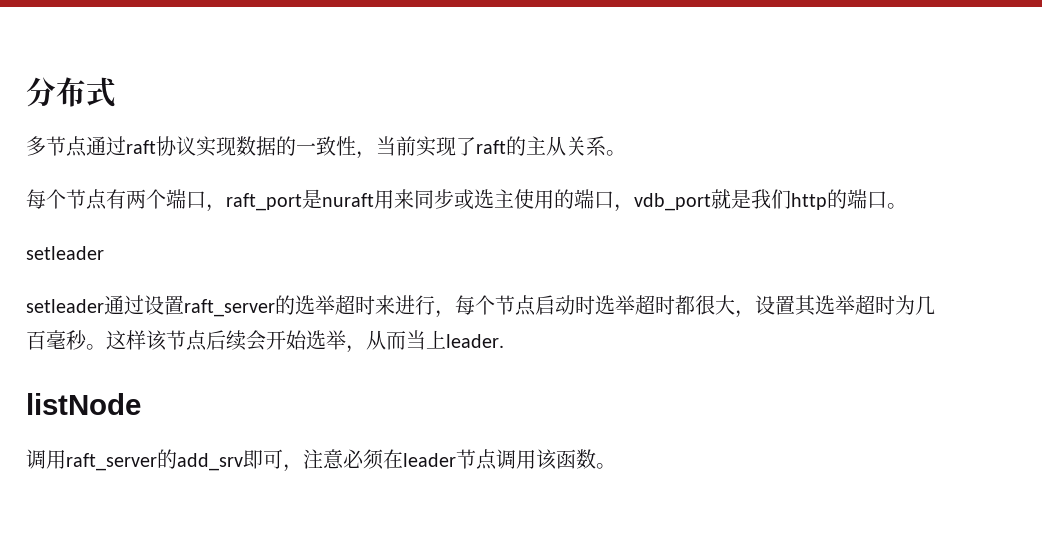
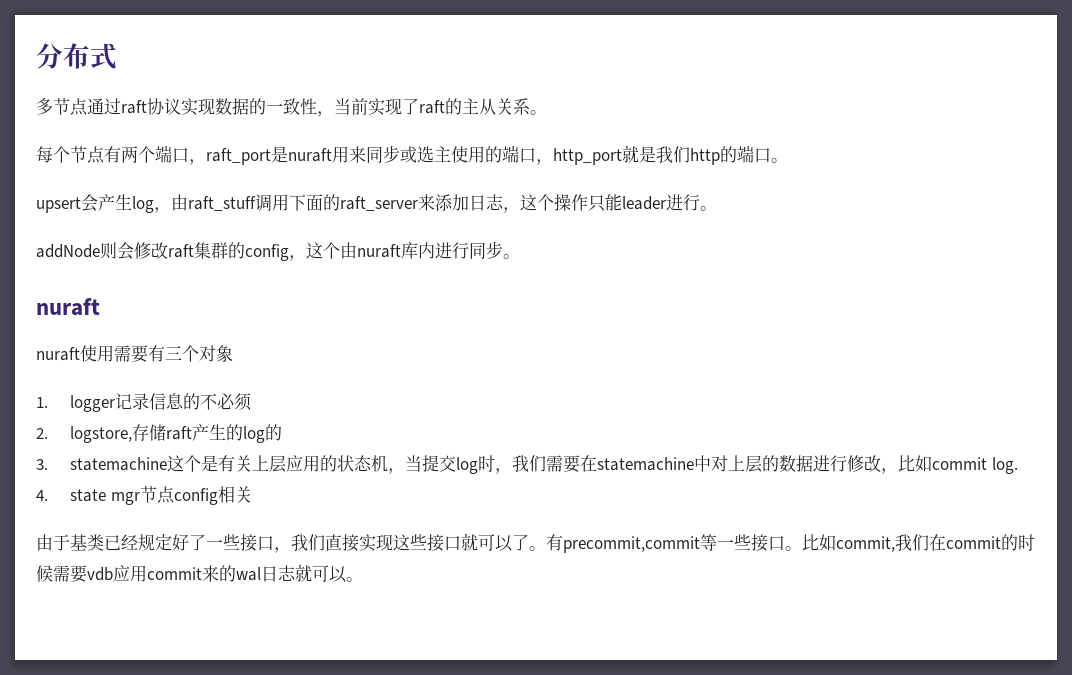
[634,193,711,211] vdb_port -> [553,148,622,165] http_port
[26,246,104,260] [26,295,935,318] [26,330,504,353] [26,393,141,415] [26,449,596,472] setleader // setleader通过设置raft_server的选举超时来进行，每个节点启动时选举超时都很大，设置其选举超时为几百毫秒。这样该节点后续会开始选举，从而当上leader. // listNode // 调用raft_server的add_srv即可，注意必须在leader节点调用该函数 -> [36,194,717,213] [36,241,520,261] [36,298,100,316] [36,345,233,363] [36,393,252,412] [36,424,282,443] [36,455,1018,474] [36,486,252,505] [36,533,1035,553] [36,564,347,583] upsert会产生log，由raft_stuff调用下面的raft_server来添加日志，这个操作只能leader进行。 // addNode则会修改raft集群的config，这个由nuraft库内进行同步。 // nuraft // nuraft使用需要有三个对象 // 1. logger记录信息的不必须 // 2. logstore,存储raft产生的log的 // 3. statemachine这个是有关上层应用的状态机，当提交log时，我们需要在statemachine中对上层的数据进行修改，比如commit log. // 4. state mgr节点config相关 // 由于基类已经规定好了一些接口，我们直接实现这些接口就可以了。有precommit,commit等一些接口。比如commit,我们在commit的时候需要vdb应用commit来的wal日志就可以

